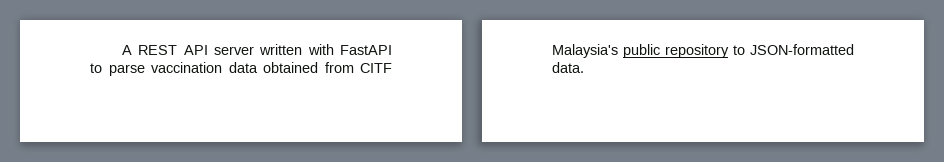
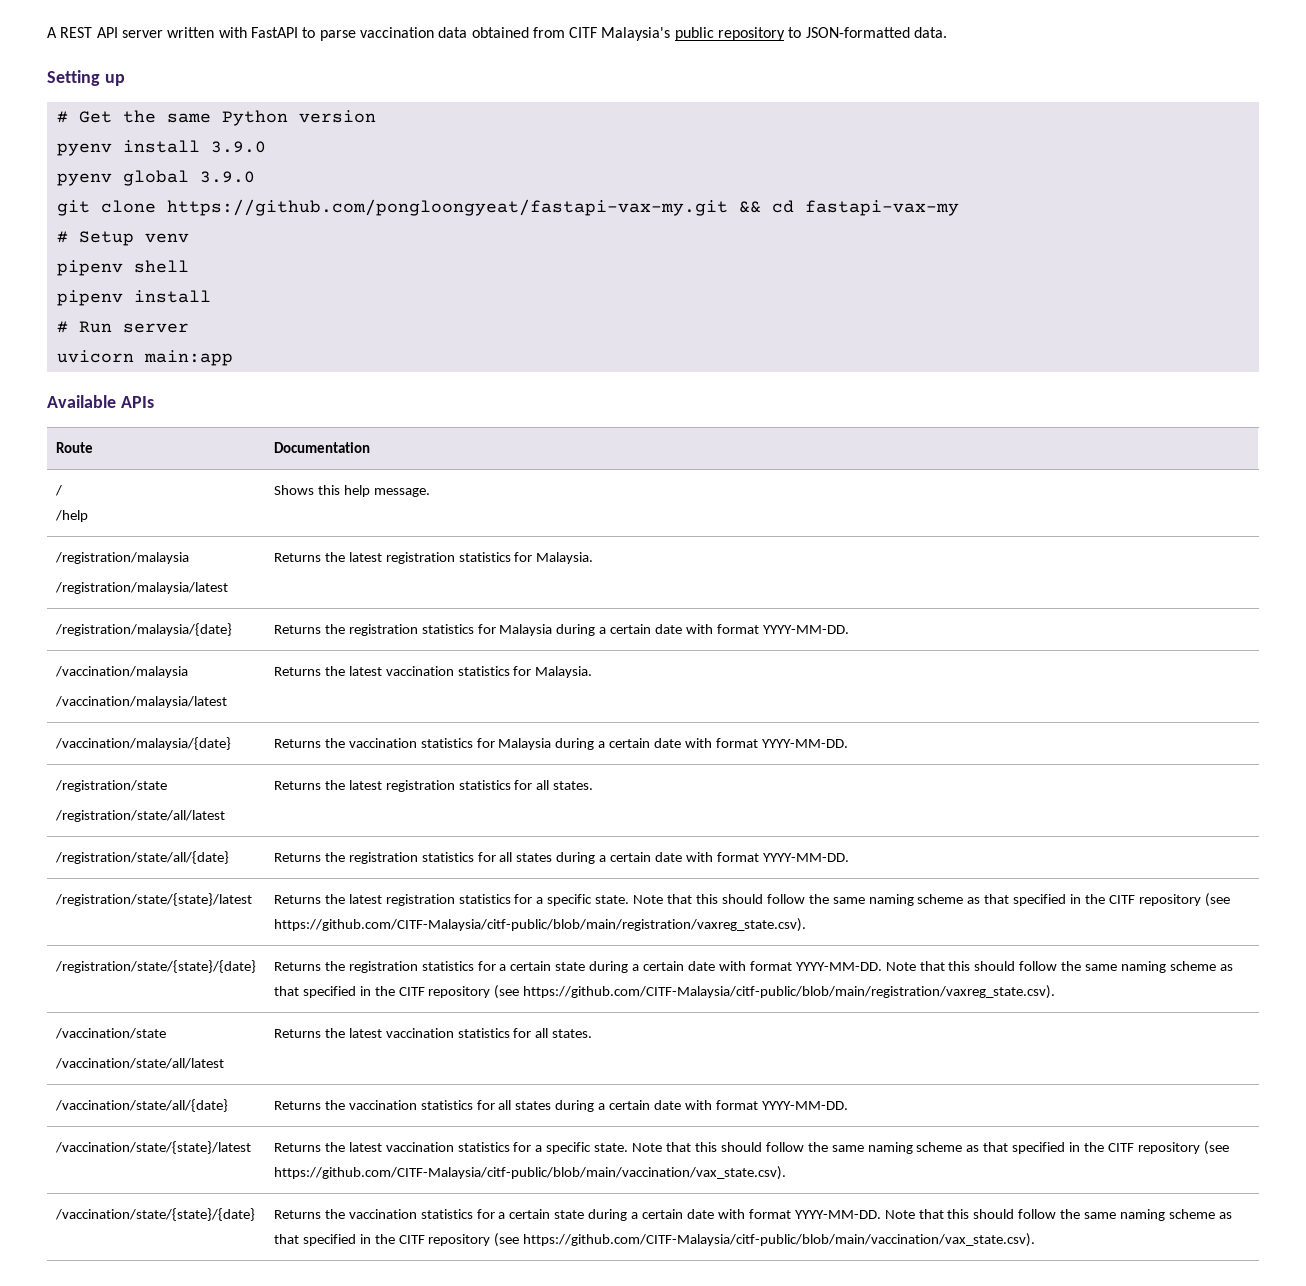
(584, 67) none -> [47,70,125,86] [56,110,376,126] [56,140,266,156] [56,170,255,186] [56,199,959,216] [56,231,189,246] [56,260,189,276] [56,290,211,306] [56,321,189,333] [56,350,233,366] [47,395,154,408] [55,442,93,453] [273,442,370,453] [54,485,62,496] [54,510,88,522] [273,485,430,497] [54,552,189,564] [54,582,228,594] [273,552,594,564] [54,623,232,636] [273,624,849,636] [54,666,188,678] [54,696,227,708] [273,666,593,678] [54,737,231,750] [273,738,848,750] [54,780,167,792] [54,810,225,822] [273,780,594,792] [54,851,229,864] [273,852,849,864] [54,893,252,906] [273,893,1230,907] [273,918,806,932] [54,960,256,973] [273,961,1233,973] [273,985,1056,999] [54,1028,166,1039] [54,1058,224,1069] [273,1028,593,1038] [54,1099,228,1112] [273,1100,848,1112] [54,1141,251,1154] [273,1141,1229,1155] [273,1166,786,1180] [54,1208,255,1221] [273,1209,1232,1221] [273,1233,1036,1247] // Setting up // # Get the same Python version // pyenv install 3.9.0 // pyenv global 3.9.0 // git clone https://github.com/pongloongyeat/fastapi-vax-my.git && cd fastapi-vax-my // # Setup venv // pipenv shell // pipenv install // # Run server // uvicorn main:app // Available APIs // Route | Documentation // / // /help | Shows this help message. // /registration/malaysia // /registration/malaysia/latest | Returns the latest registration statistics for Malaysia. // /registration/malaysia/{date} | Returns the registration statistics for Malaysia during a certain date with format YYYY-MM-DD. // /vaccination/malaysia // /vaccination/malaysia/latest | Returns the latest vaccination statistics for Malaysia. // /vaccination/malaysia/{date} | Returns the vaccination statistics for Malaysia during a certain date with format YYYY-MM-DD. // /registration/state // /registration/state/all/latest | Returns the latest registration statistics for all states. // /registration/state/all/{date} | Returns the registration statistics for all states during a certain date with format YYYY-MM-DD. // /registration/state/{state}/latest | Returns the latest registration statistics for a specific state. Note that this should follow the same naming scheme as that specified in the CITF repository (see https://github.com/CITF-Malaysia/citf-public/blob/main/registration/vaxreg_state.csv). // /registration/state/{state}/{date} | Returns the registration statistics for a certain state during a certain date with format YYYY-MM-DD. Note that this should follow the same naming scheme as that specified in the CITF repository (see https://github.com/CITF-Malaysia/citf-public/blob/main/registration/vaxreg_state.csv). // /vaccination/state // /vaccination/state/all/latest | Returns the latest vaccination statistics for all states. // /vaccination/state/all/{date} | Returns the vaccination statistics for all states during a certain date with format YYYY-MM-DD. // /vaccination/state/{state}/latest | Returns the latest vaccination statistics for a specific state. Note that this should follow the same naming scheme as that specified in the CITF repository (see https://github.com/CITF-Malaysia/citf-public/blob/main/vaccination/vax_state.csv). // /vaccination/state/{state}/{date} | Returns the vaccination statistics for a certain state during a certain date with format YYYY-MM-DD. Note that this should follow the same naming scheme as that specified in the CITF repository (see https://github.com/CITF-Malaysia/citf-public/blob/main/vaccination/vax_state.csv).

